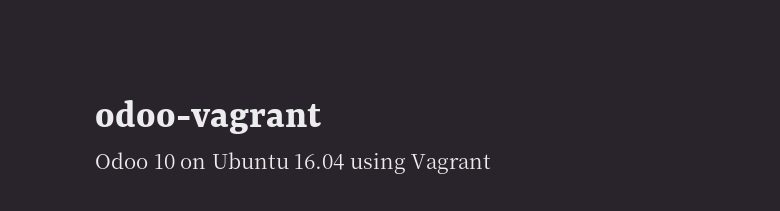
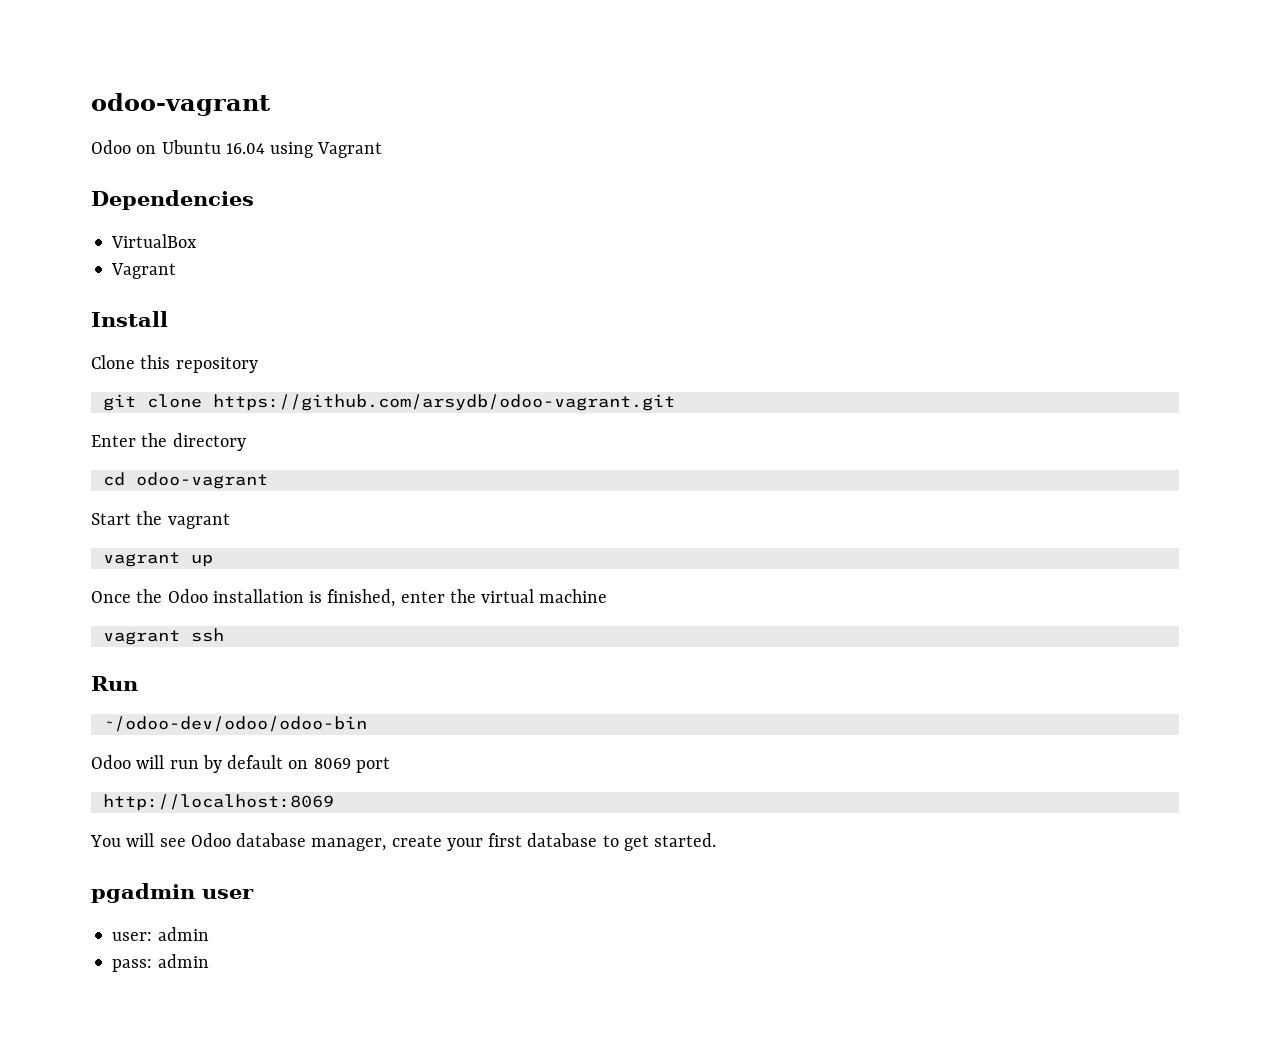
[153,154,175,169] 10 -> (131, 147) none
(492, 164) none -> [91,190,254,210] [111,234,198,248] [111,263,177,279] [91,311,168,327] [91,355,258,373] [102,394,675,411] [91,433,246,451] [102,472,268,489] [91,511,230,529] [102,552,213,567] [91,589,608,607] [102,628,224,645] [91,676,138,691] [102,716,367,732] [91,755,390,773] [102,794,334,811] [90,833,717,851] [91,883,254,903] [112,927,209,941] [112,954,209,972] // Dependencies // VirtualBox // Vagrant // Install // Clone this repository // git clone https://github.com/arsydb/odoo-vagrant.git // Enter the directory // cd odoo-vagrant // Start the vagrant // vagrant up // Once the Odoo installation is finished, enter the virtual machine // vagrant ssh // Run // ~/odoo-dev/odoo/odoo-bin // Odoo will run by default on 8069 port // http://localhost:8069 // You will see Odoo database manager, create your first database to get started. // pgadmin user // user: admin // pass: admin

